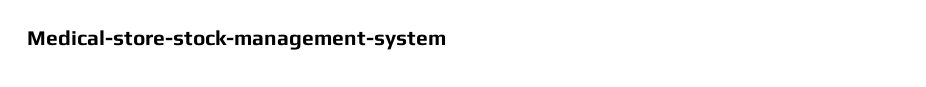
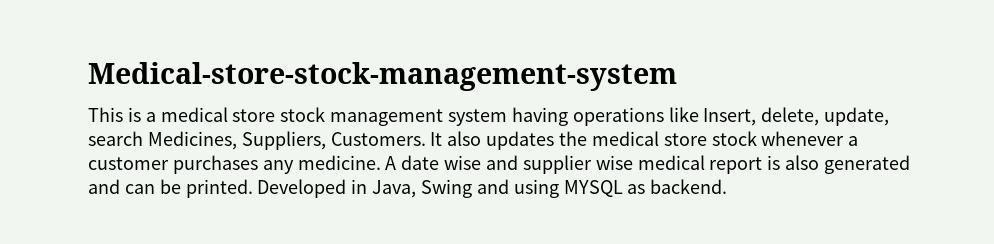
(446, 40) none -> [88,107,890,126] [88,131,859,150] [88,155,911,174] [88,179,728,198] // This is a medical store stock management system having operations like Insert, delete, update, search Medicines, Suppliers, Customers. It also updates the medical store stock whenever a customer purchases any medicine. A date wise and supplier wise medical report is also generated and can be printed. Developed in Java, Swing and using MYSQL as backend.

